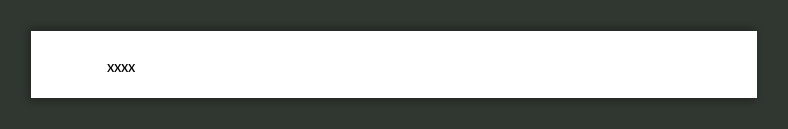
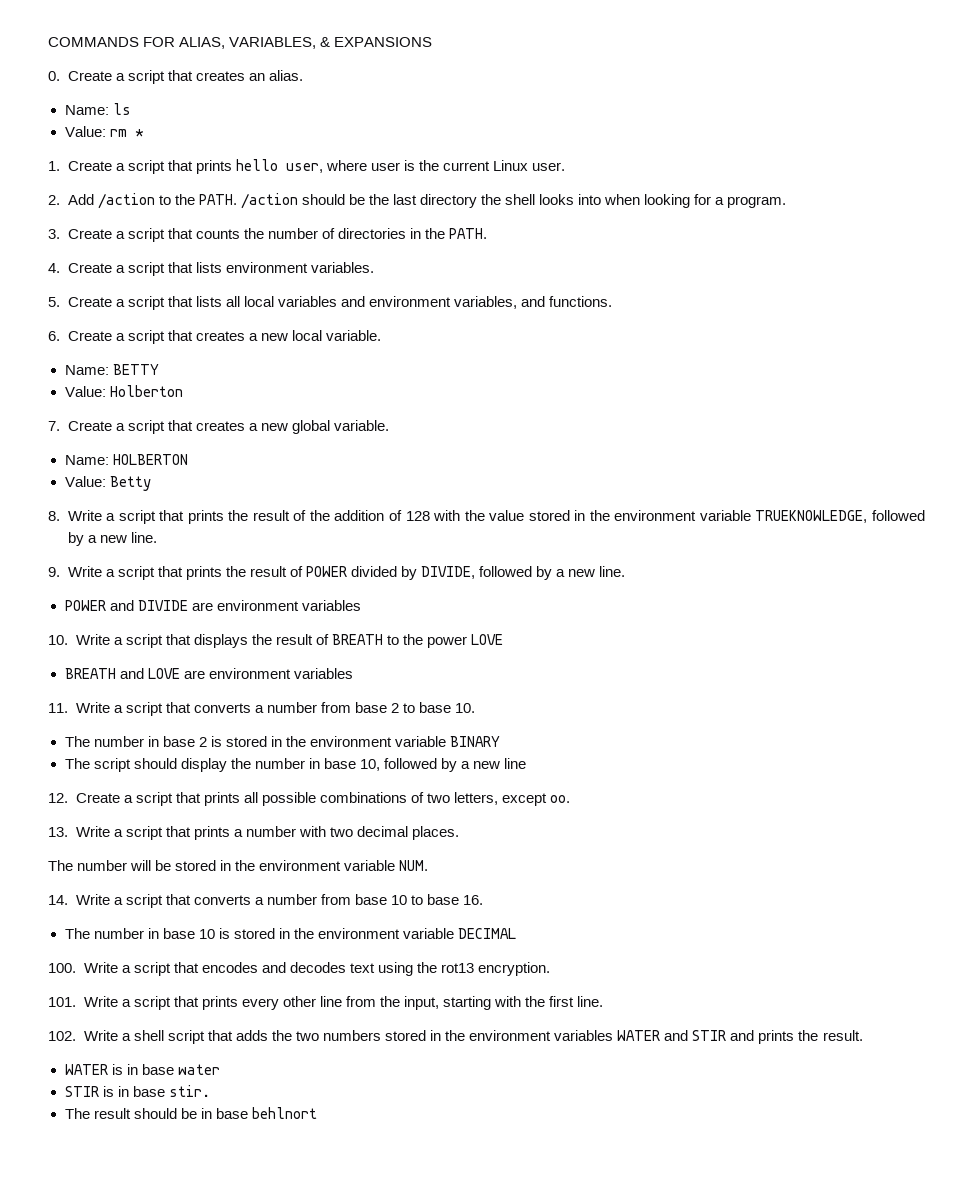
[107,64,136,72] xxxx -> [48,37,433,49] [48,70,303,84] [64,103,131,115] [64,126,144,137] [48,159,566,174] [48,193,787,209] [48,228,488,242] [48,262,374,276] [48,296,613,310] [48,330,381,344] [64,364,159,375] [64,385,183,397] [48,420,389,434] [64,454,188,465] [64,476,151,491] [48,510,925,524] [67,532,157,546] [48,566,626,580] [64,600,361,611] [48,634,504,648] [64,668,353,679] [48,702,476,716] [64,736,501,747] [64,758,527,772] [48,792,571,806] [48,826,460,840] [48,860,429,871] [48,894,484,908] [64,928,517,939] [48,962,551,976] [48,996,604,1010] [48,1030,863,1044] [64,1064,220,1075] [64,1085,210,1097] [64,1107,317,1119] COMMANDS FOR ALIAS, VARIABLES, & EXPANSIONS // 0. Create a script that creates an alias. // Name: ls // Value: rm * // 1. Create a script that prints hello user, where user is the current Linux user. // 2. Add /action to the PATH. /action should be the last directory the shell looks into when looking for a program. // 3. Create a script that counts the number of directories in the PATH. // 4. Create a script that lists environment variables. // 5. Create a script that lists all local variables and environment variables, and functions. // 6. Create a script that creates a new local variable. // Name: BETTY // Value: Holberton // 7. Create a script that creates a new global variable. // Name: HOLBERTON // Value: Betty // 8. Write a script that prints the result of the addition of 128 with the value stored in the environment variable TRUEKNOWLEDGE, followed by a new line. // 9. Write a script that prints the result of POWER divided by DIVIDE, followed by a new line. // POWER and DIVIDE are environment variables // 10. Write a script that displays the result of BREATH to the power LOVE // BREATH and LOVE are environment variables // 11. Write a script that converts a number from base 2 to base 10. // The number in base 2 is stored in the environment variable BINARY // The script should display the number in base 10, followed by a new line // 12. Create a script that prints all possible combinations of two letters, except oo. // 13. Write a script that prints a number with two decimal places. // The number will be stored in the environment variable NUM. // 14. Write a script that converts a number from base 10 to base 16. // The number in base 10 is stored in the environment variable DECIMAL // 100. Write a script that encodes and decodes text using the rot13 encryption. // 101. Write a script that prints every other line from the input, starting with the first line. // 102. Write a shell script that adds the two numbers stored in the environment variables WATER and STIR and prints the result. // WATER is in base water // STIR is in base stir. // The result should be in base behlnort

